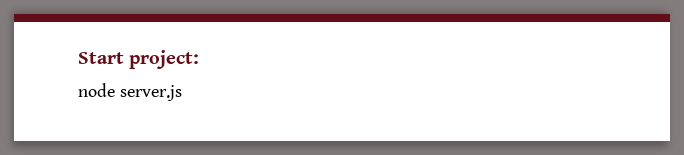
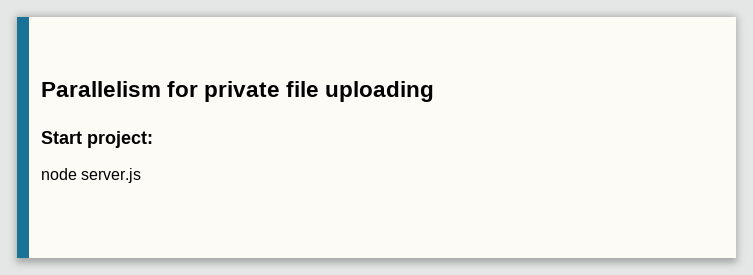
(78, 58) none -> [41,81,435,102] Parallelism for private file uploading //

